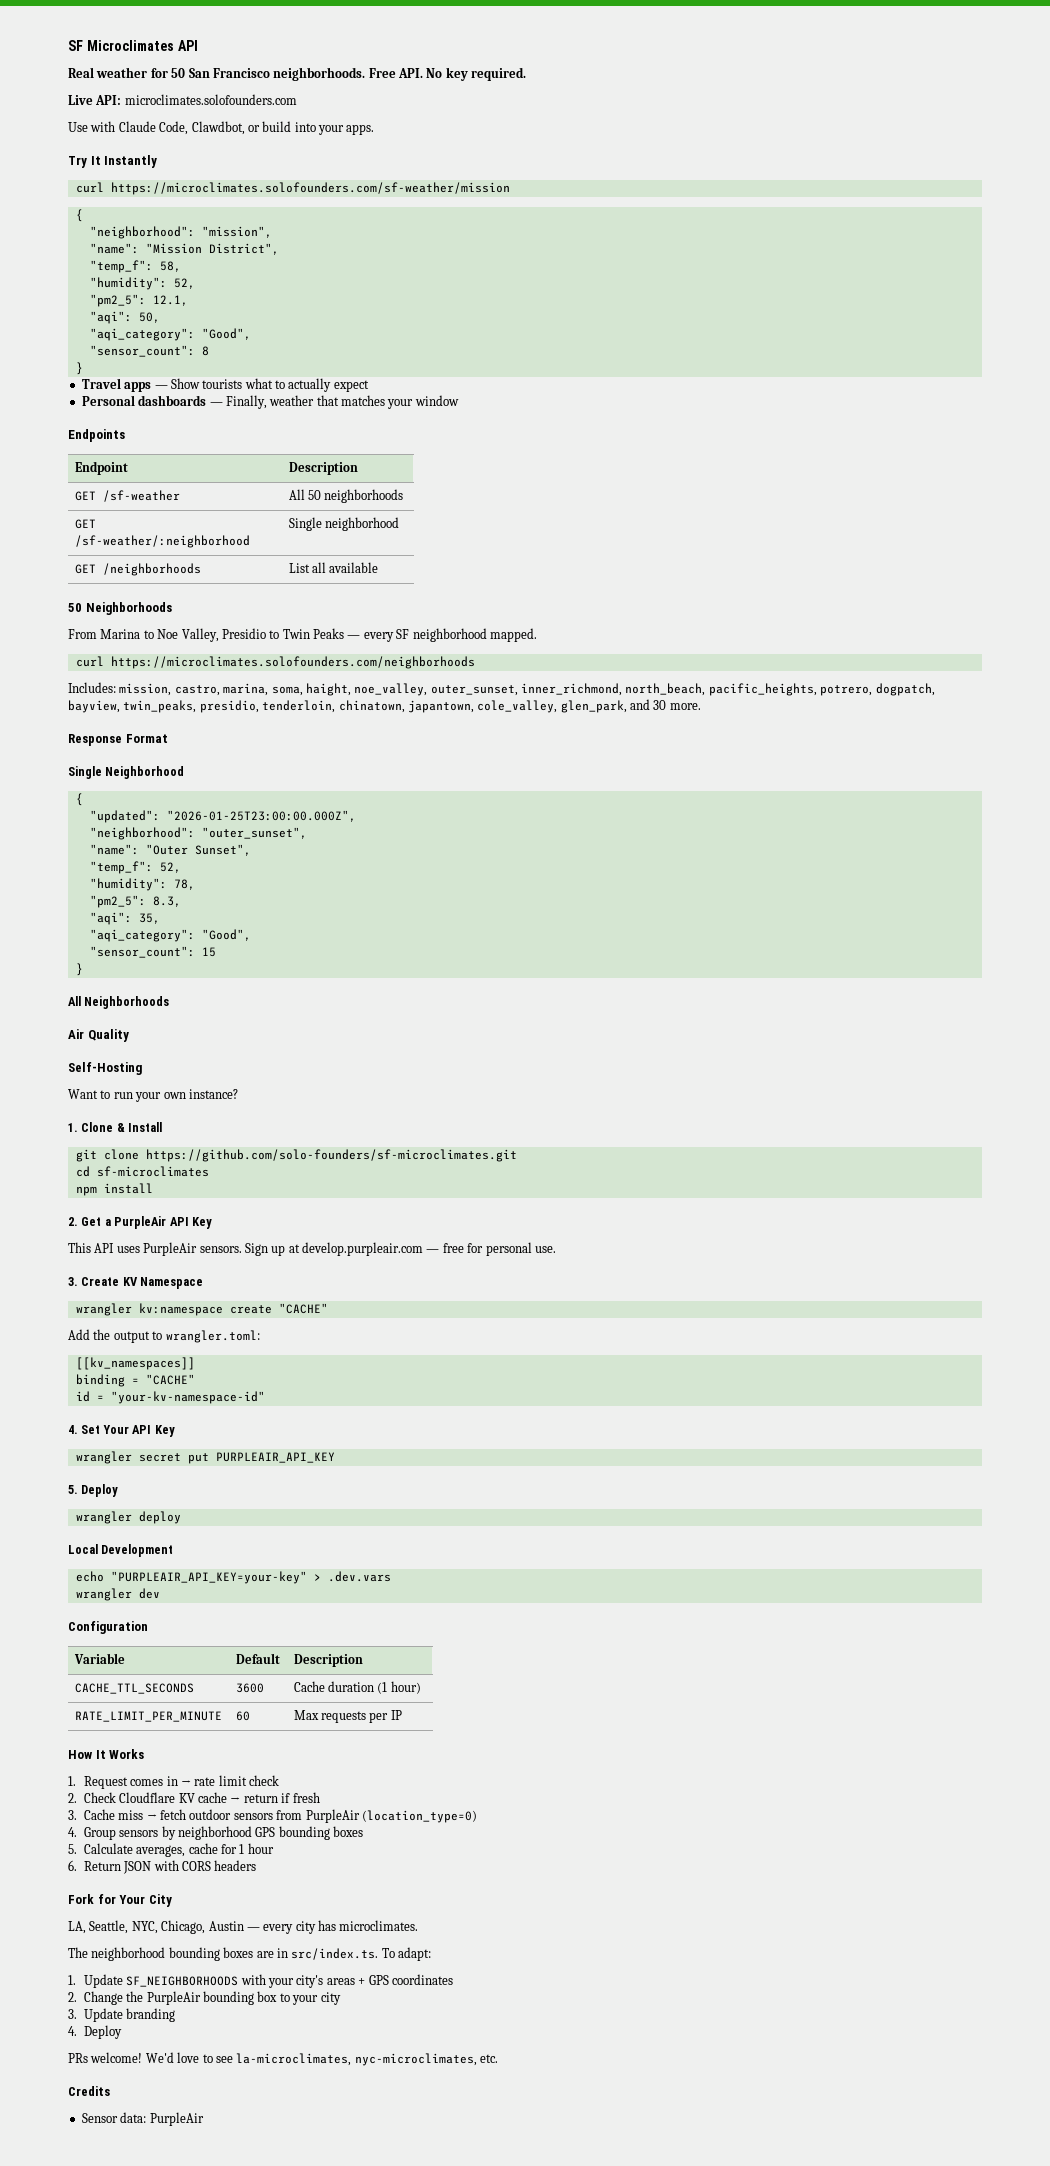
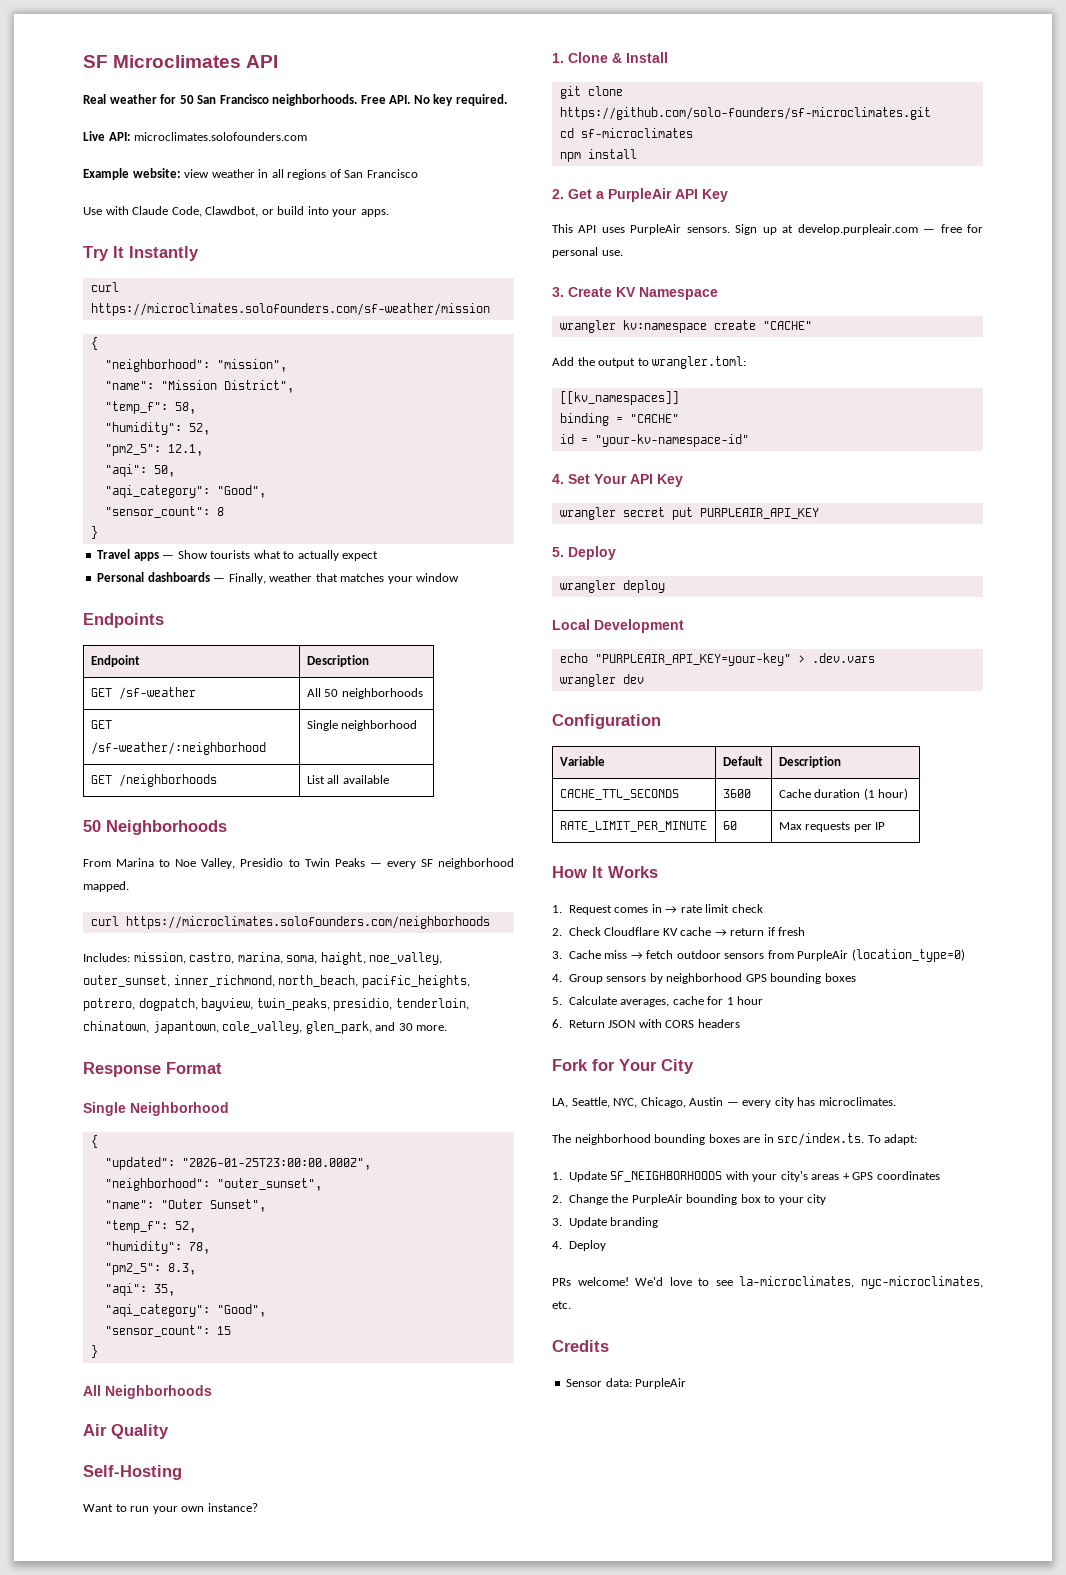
(297, 99) none -> [83,168,418,180] // Example website: view weather in all regions of San Francisco

